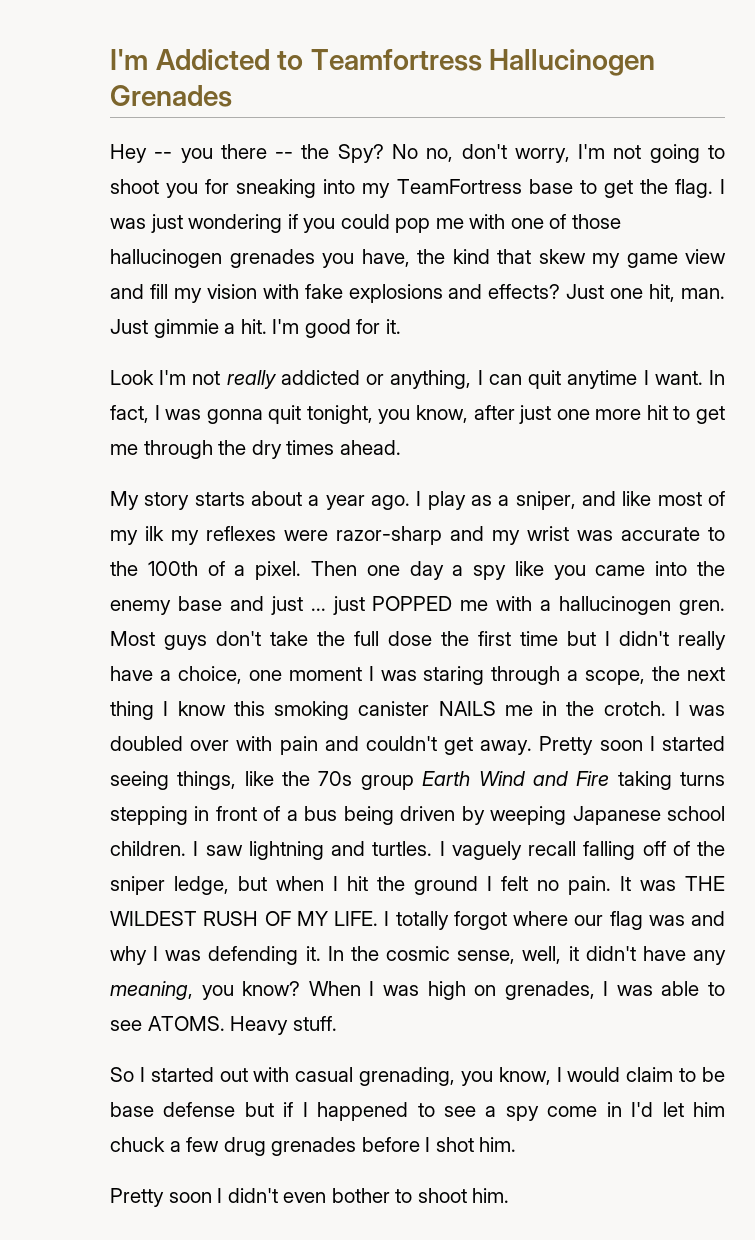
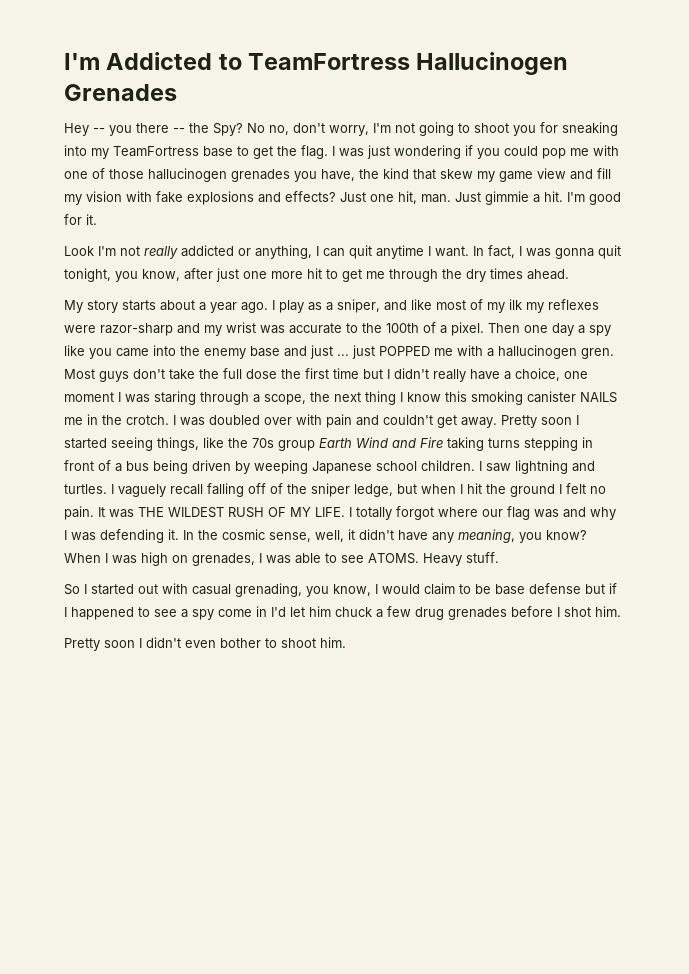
[310,49,482,71] Teamfortress -> [248,53,411,70] TeamFortress

